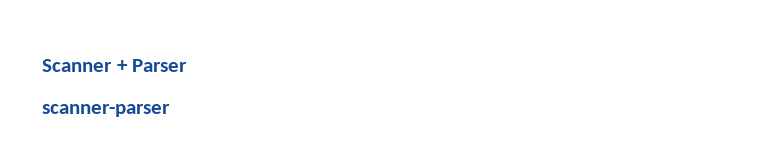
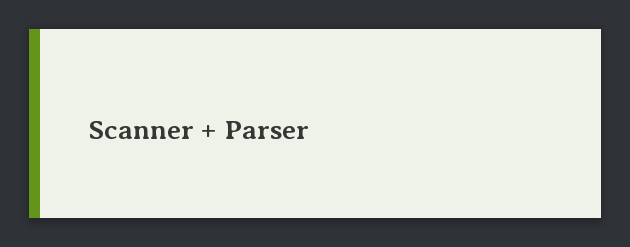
[42,104,170,117] // scanner-parser -> (309, 130) none

